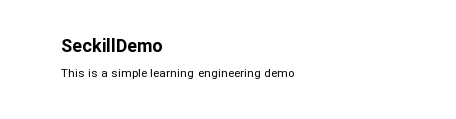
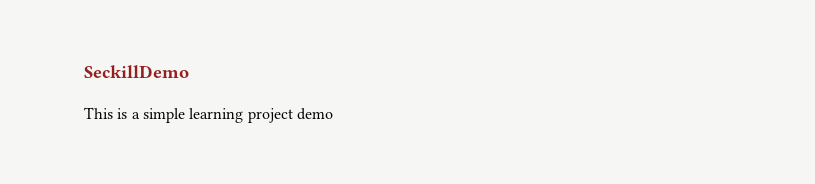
[197,69,261,79] engineering -> [247,108,293,123] project

